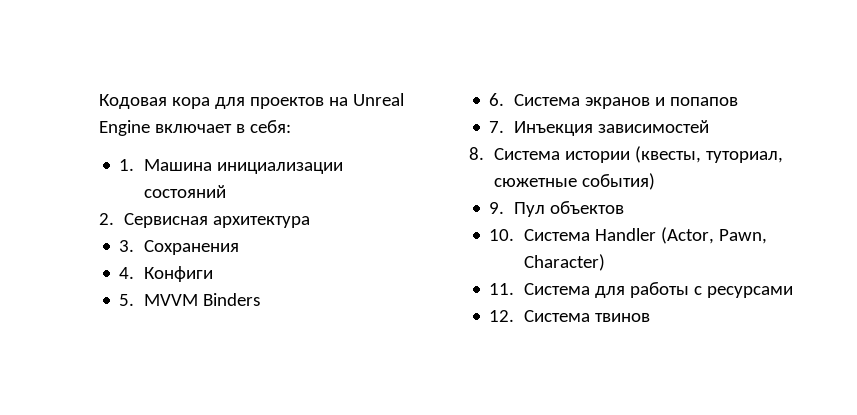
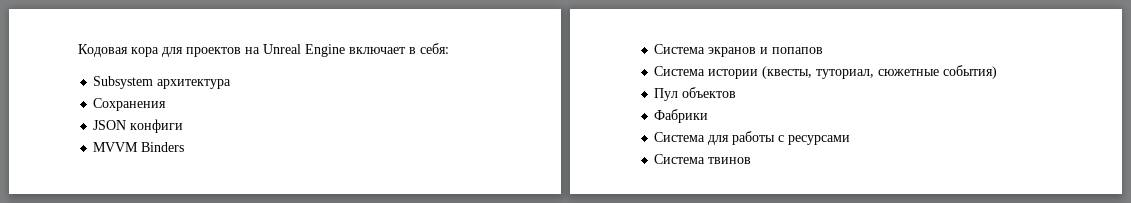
[119,159,344,174] [144,185,227,198] [99,213,209,228] 1. Машина инициализации состояний // 2. Сервисная -> [93,76,154,89] Subsystem
[119,240,135,252] 3. -> (232, 84) none
[119,266,214,282] [119,294,135,306] 4. Конфиги // 5. -> [93,119,184,133] JSON конфиги //
[489,93,505,106] 6. -> (185, 147) none
[489,120,710,136] [469,147,484,160] 7. Инъекция зависимостей // 8. -> (824, 50) none
[489,202,505,214] 9. -> (998, 72) none
[489,227,767,244] [523,254,605,271] [489,283,515,295] 10. Система Handler (Actor, Pawn, Character) // 11. -> [654,109,709,123] Фабрики //
[489,310,515,322] 12. -> (851, 140) none

